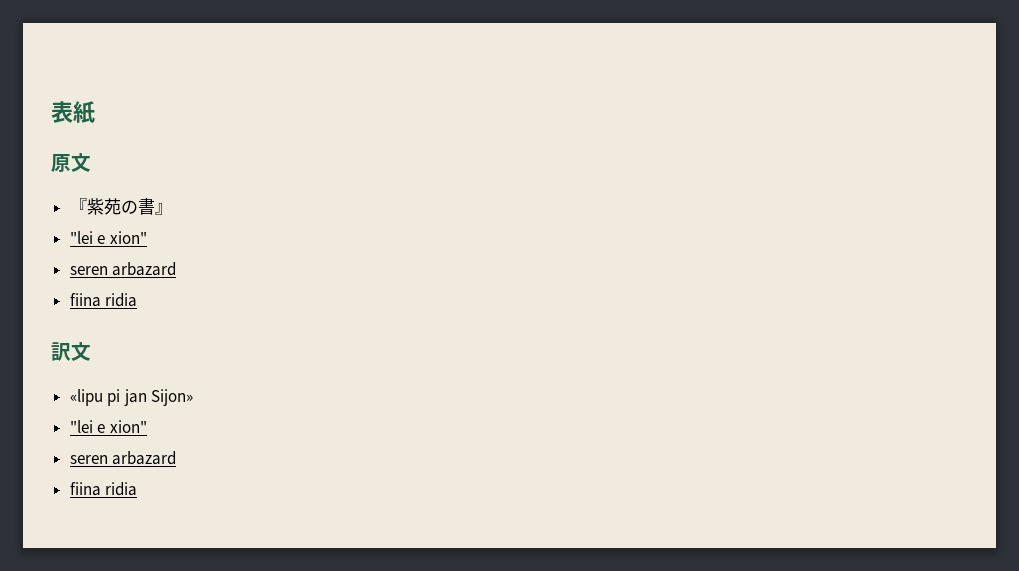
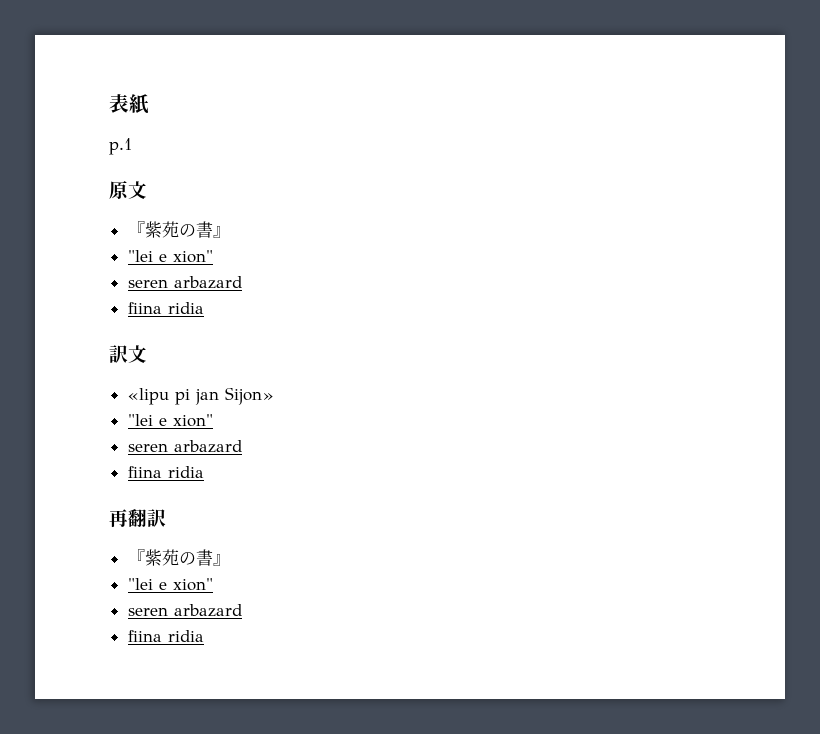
(95, 112) none -> [109,138,132,155] // p.1
(138, 489) none -> [109,509,166,528] [127,549,230,566] [127,578,213,591] [127,604,242,617] [127,630,204,642] // 再翻訳 // 『紫苑の書』 // "lei e xion" // seren arbazard // fiina ridia

